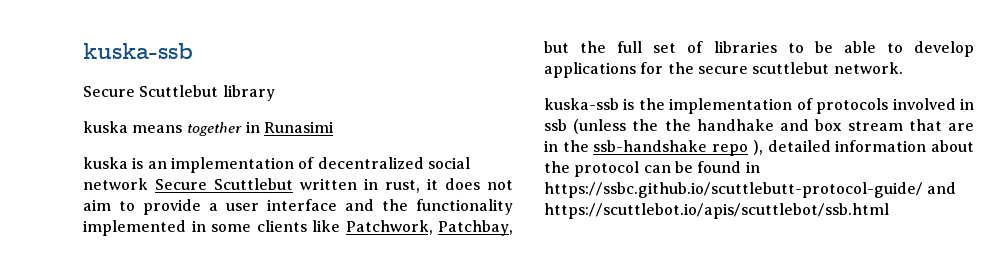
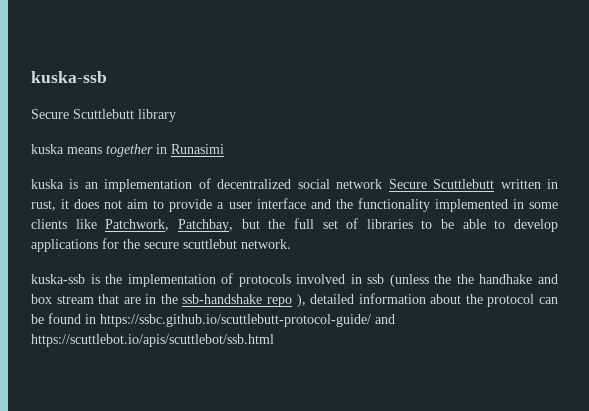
[139,85,219,97] Scuttlebut -> [73,109,134,119] Scuttlebutt
[214,178,293,190] Scuttlebut -> [433,179,495,189] Scuttlebutt

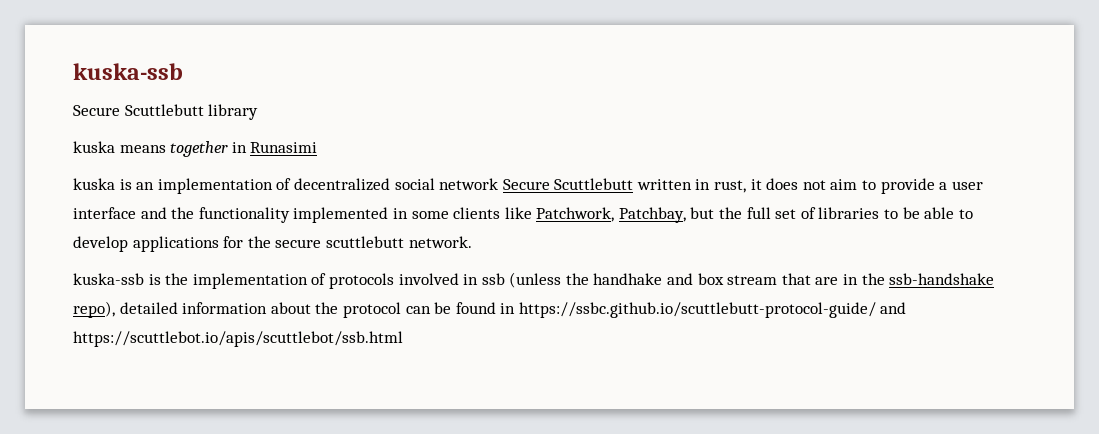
[183,239,237,249] scuttlebut -> [325,236,404,248] scuttlebutt
[456,274,474,284] the -> (589, 279) none
[267,294,306,307] repo ), -> [73,301,115,318] repo),

